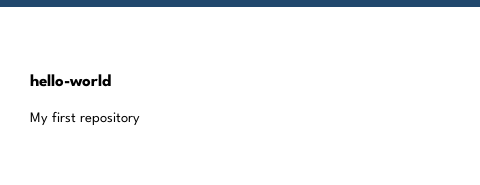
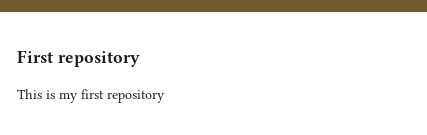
[30,74,111,87] [30,112,48,126] hello-world // My -> [17,50,140,67] [17,89,78,103] First repository // This is my

